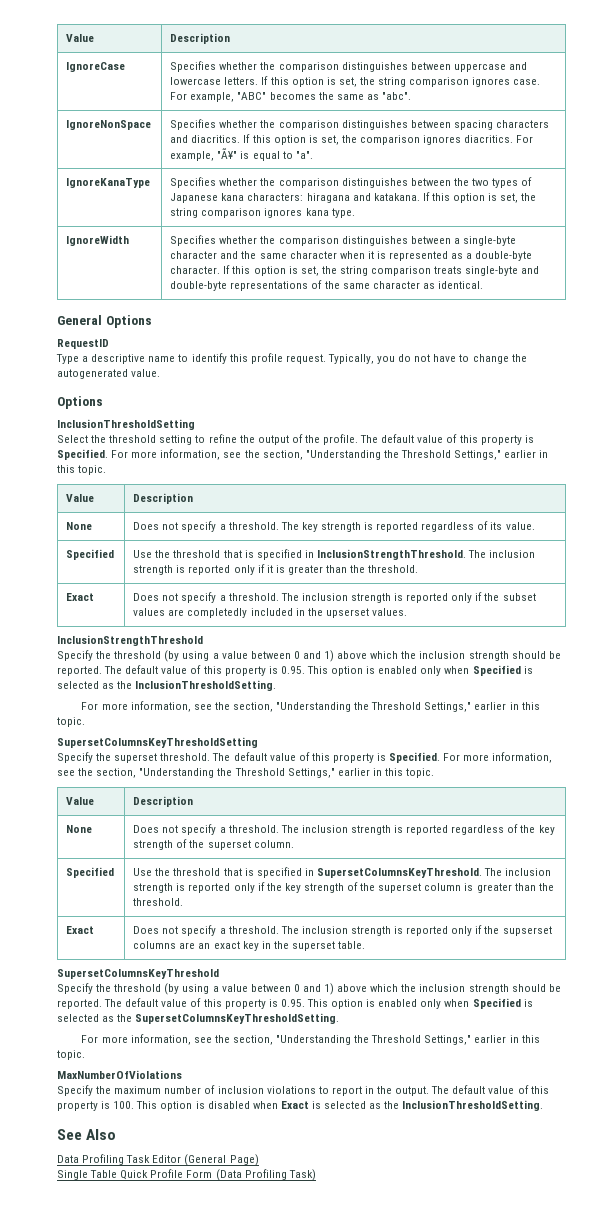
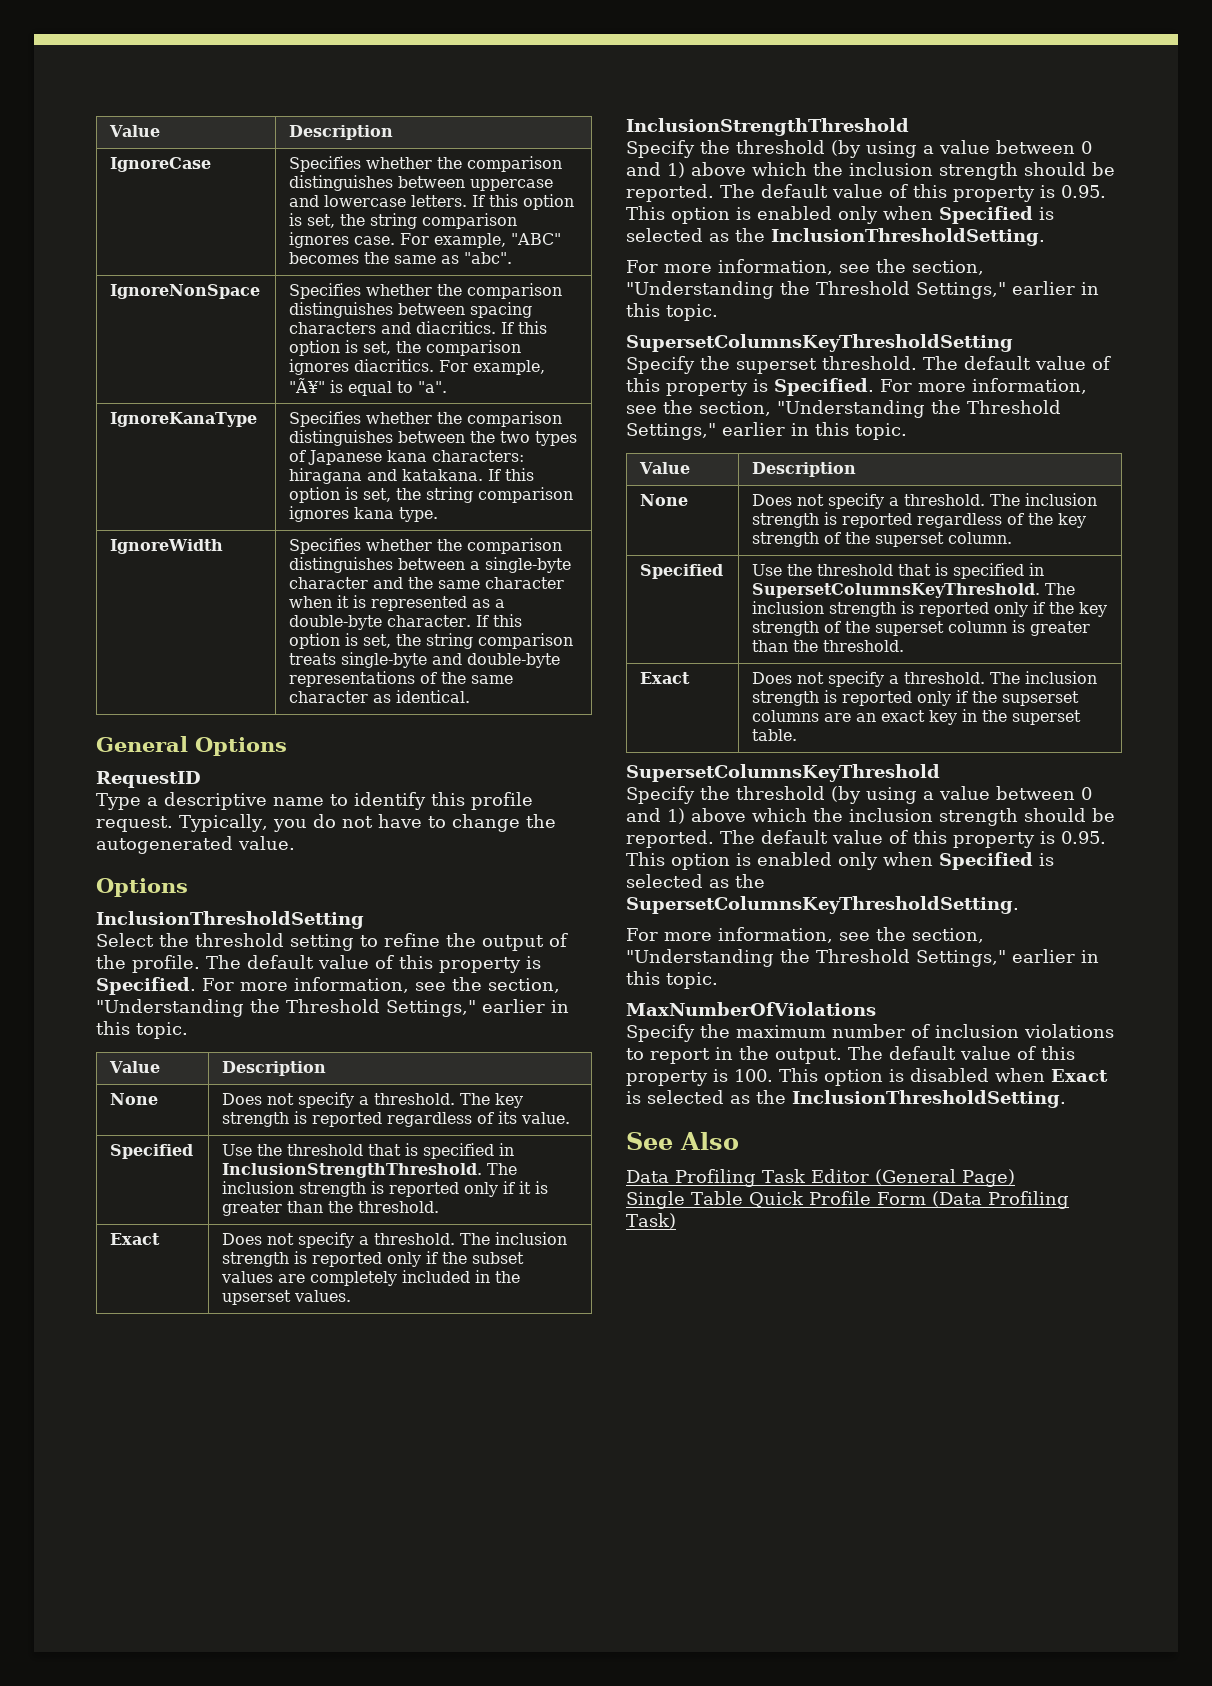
[187,608,248,618] completedly -> [310,1271,398,1286] completely

